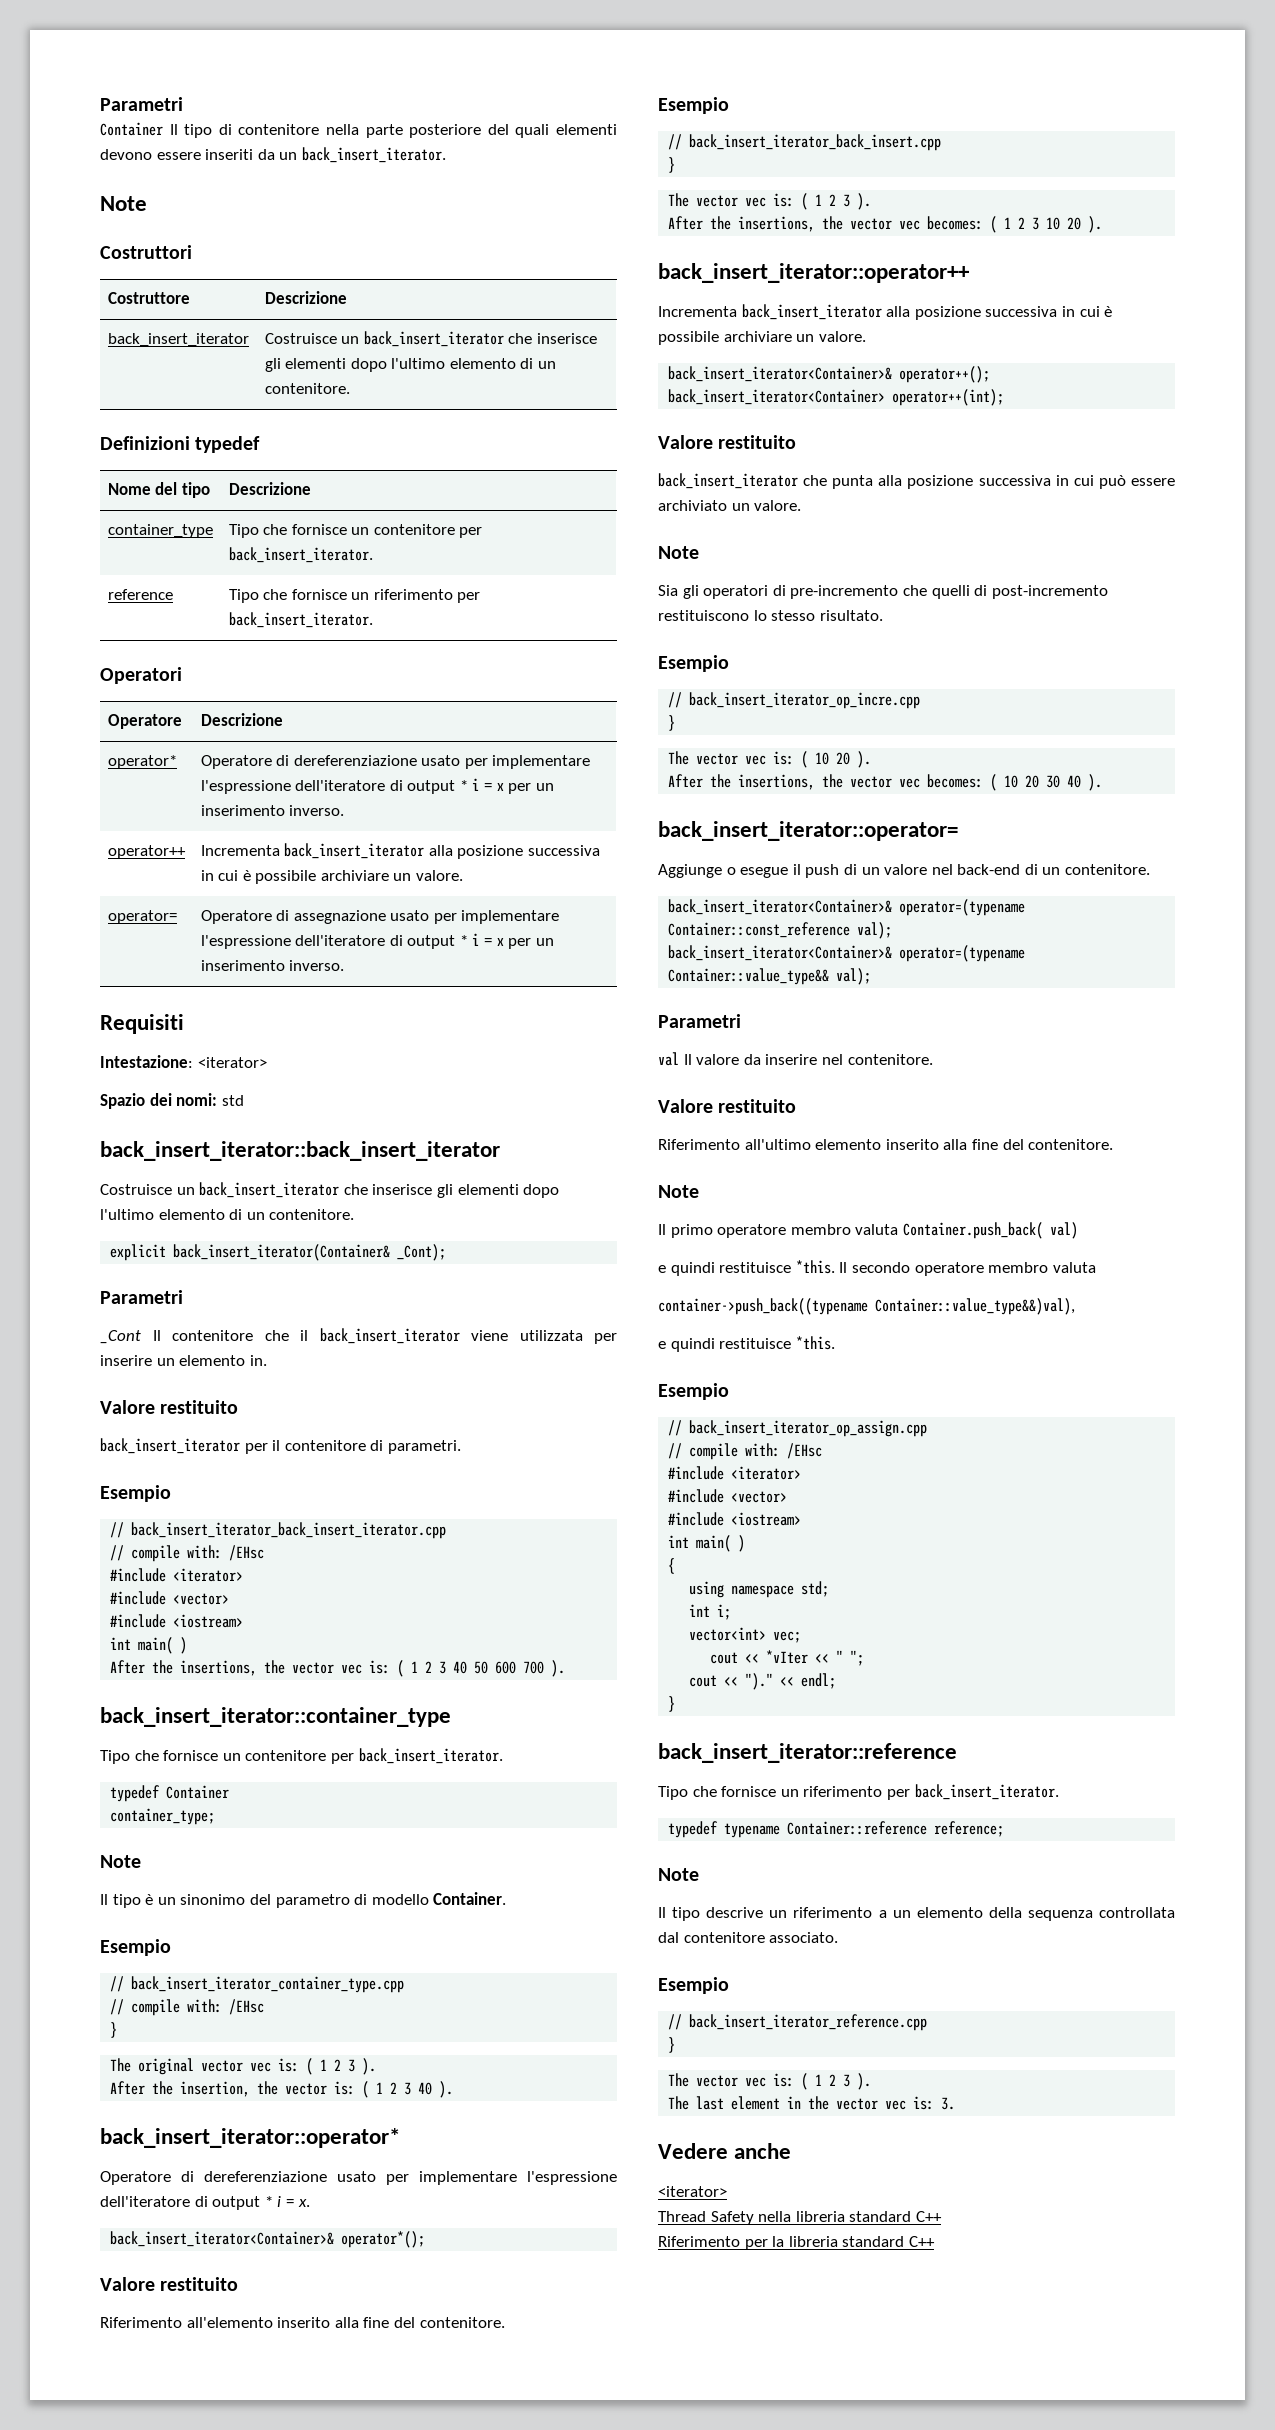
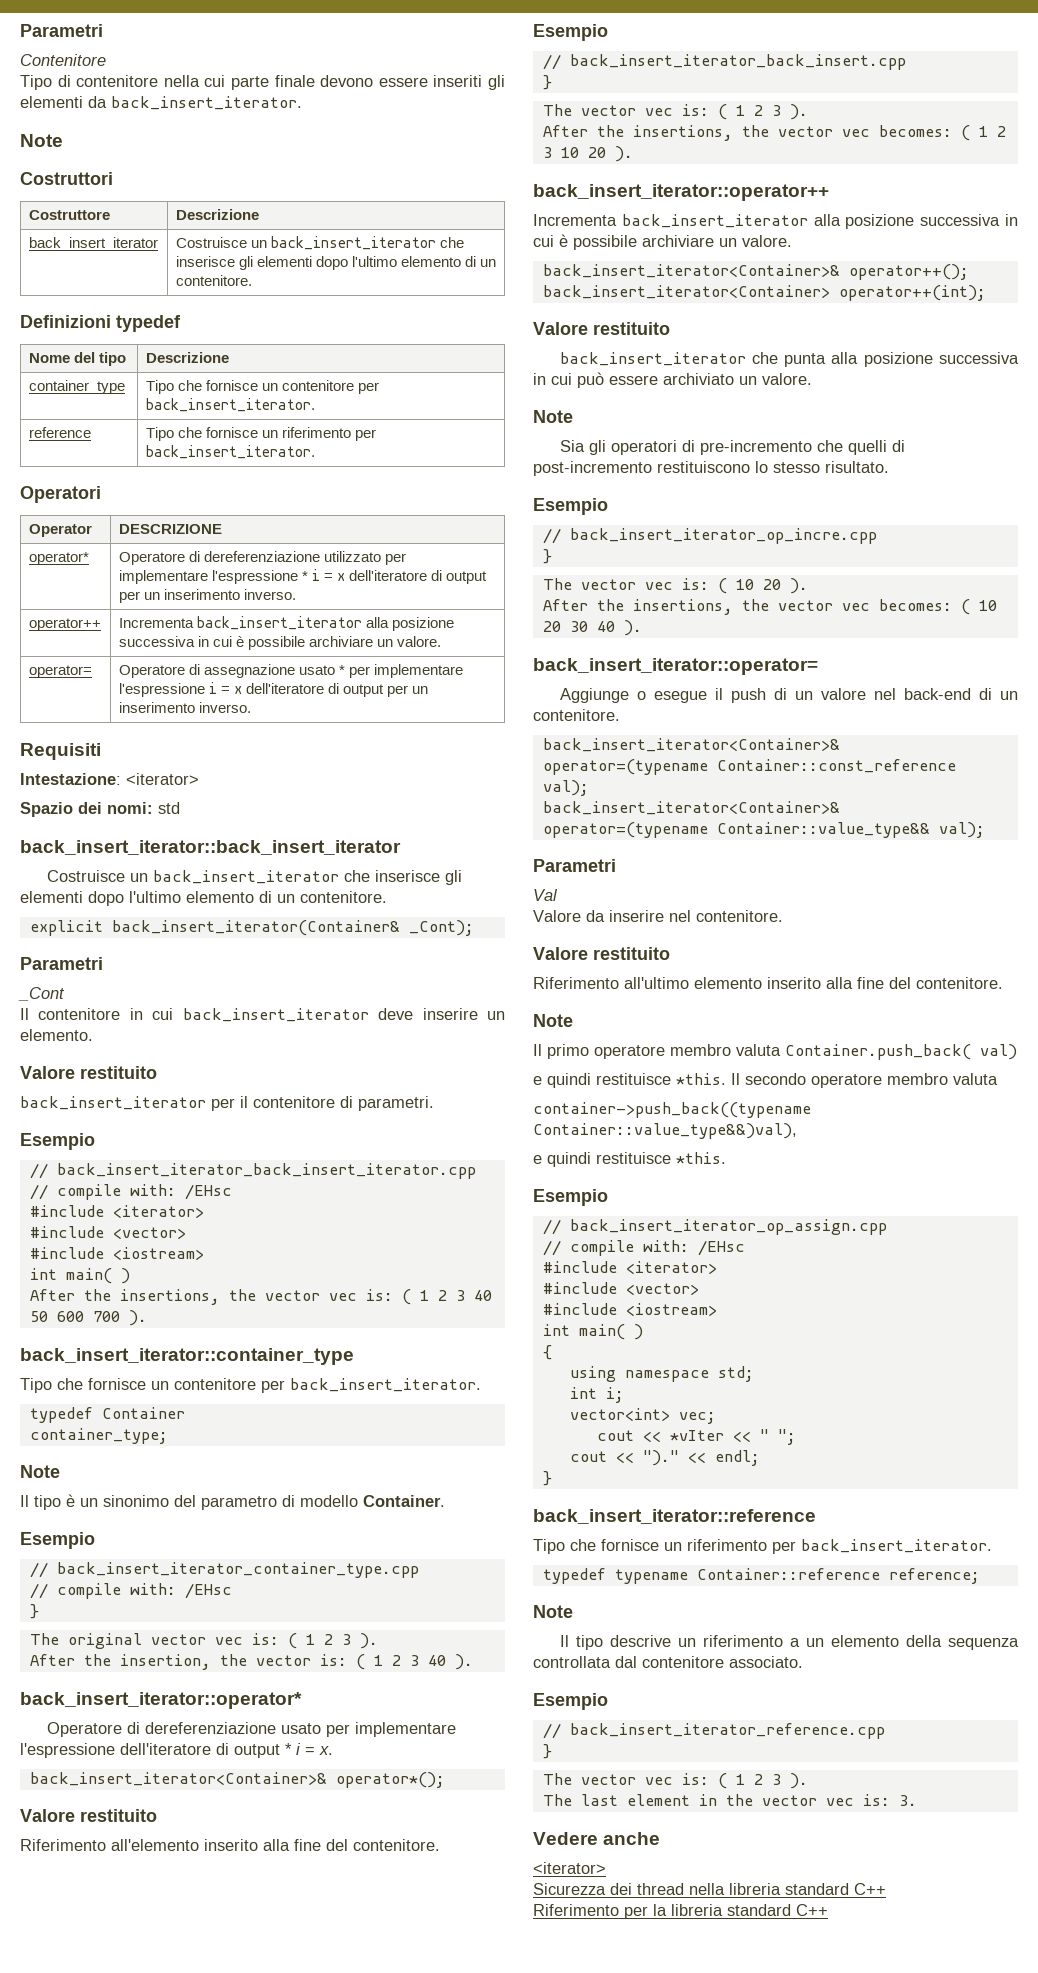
[100,97,183,111] [100,122,618,138] [100,149,298,160] Parametri // Container Il tipo di contenitore nella parte posteriore del quali elementi devono essere inseriti da un -> [20,24,103,37] [20,54,106,66] [20,75,506,90] [20,96,107,108] Parametri // Contenitore // Tipo di contenitore nella cui parte finale devono essere inseriti gli elementi da
[107,714,182,729] [200,713,283,726] Operatore | Descrizione -> [28,524,92,537] [118,524,222,534] Operator | DESCRIZIONE
[421,755,591,769] [200,778,504,794] usato per implementare l'espressione dell'iteratore di output * i = x -> [323,551,406,565] [118,569,488,584] utilizzato per implementare l'espressione * i = x dell'iteratore di output
[433,910,560,924] [200,933,504,949] per implementare l'espressione dell'iteratore di output * i = x -> [338,664,464,678] [118,682,385,697] * per implementare l'espressione i = x dell'iteratore di output
(141, 1337) none -> (65, 994) //
[264,1328,617,1344] [100,1355,267,1366] che il back_insert_iterator viene utilizzata per inserire un elemento in. -> [129,1008,505,1022] [20,1029,93,1041] in cui back_insert_iterator deve inserire un elemento.
[658,1052,740,1066] val Il valore -> [533,889,558,901] [533,910,581,922] Val // Valore
[658,2211,754,2225] Thread Safety -> [533,1883,684,1895] Sicurezza dei thread

